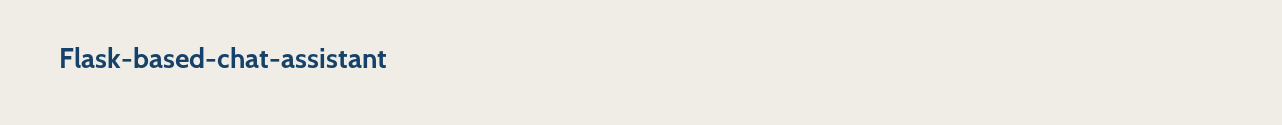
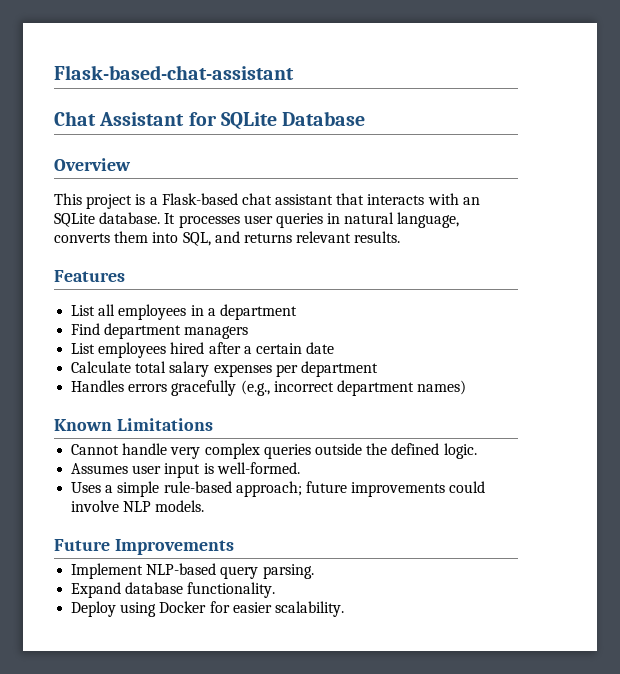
(387, 57) none -> [54,111,366,130] [54,158,131,171] [54,193,480,209] [54,212,460,228] [54,231,401,246] [54,270,125,282] [71,304,297,320] [71,323,249,339] [71,342,335,358] [71,361,378,377] [71,380,467,396] [54,418,213,431] [71,443,477,459] [71,462,300,478] [71,481,486,497] [71,500,205,512] [54,539,234,555] [71,563,314,579] [71,582,276,598] [71,601,344,617] // Chat Assistant for SQLite Database // Overview // This project is a Flask-based chat assistant that interacts with an SQLite database. It processes user queries in natural language, converts them into SQL, and returns relevant results. // Features // List all employees in a department // Find department managers // List employees hired after a certain date // Calculate total salary expenses per department // Handles errors gracefully (e.g., incorrect department names) // Known Limitations // Cannot handle very complex queries outside the defined logic. // Assumes user input is well-formed. // Uses a simple rule-based approach; future improvements could involve NLP models. // Future Improvements // Implement NLP-based query parsing. // Expand database functionality. // Deploy using Docker for easier scalability.

